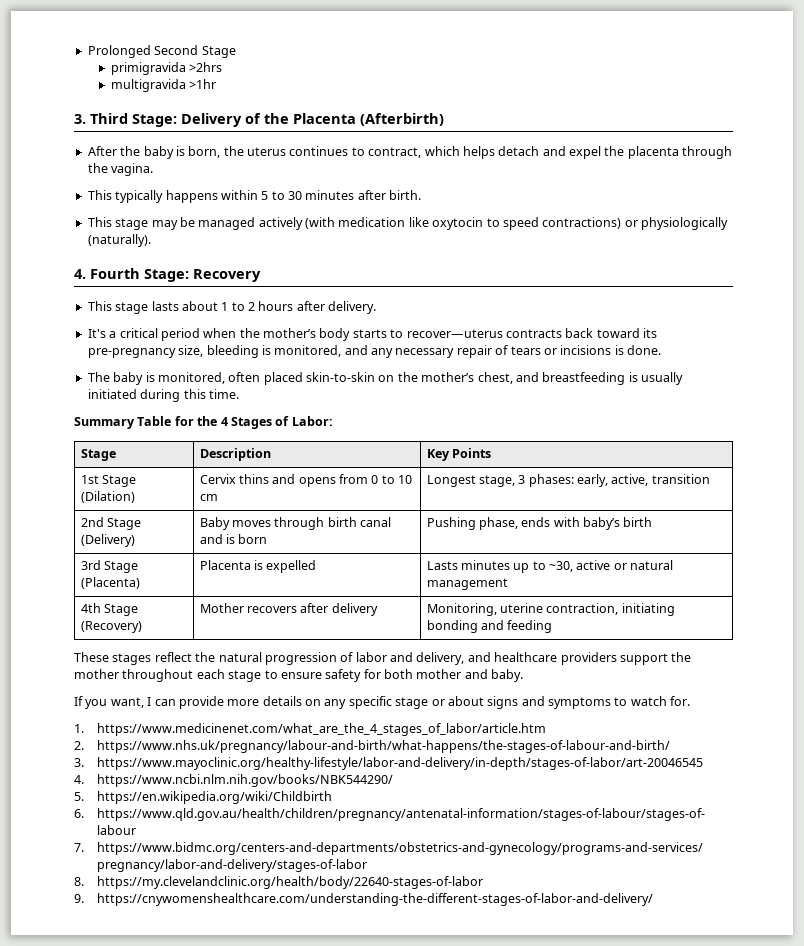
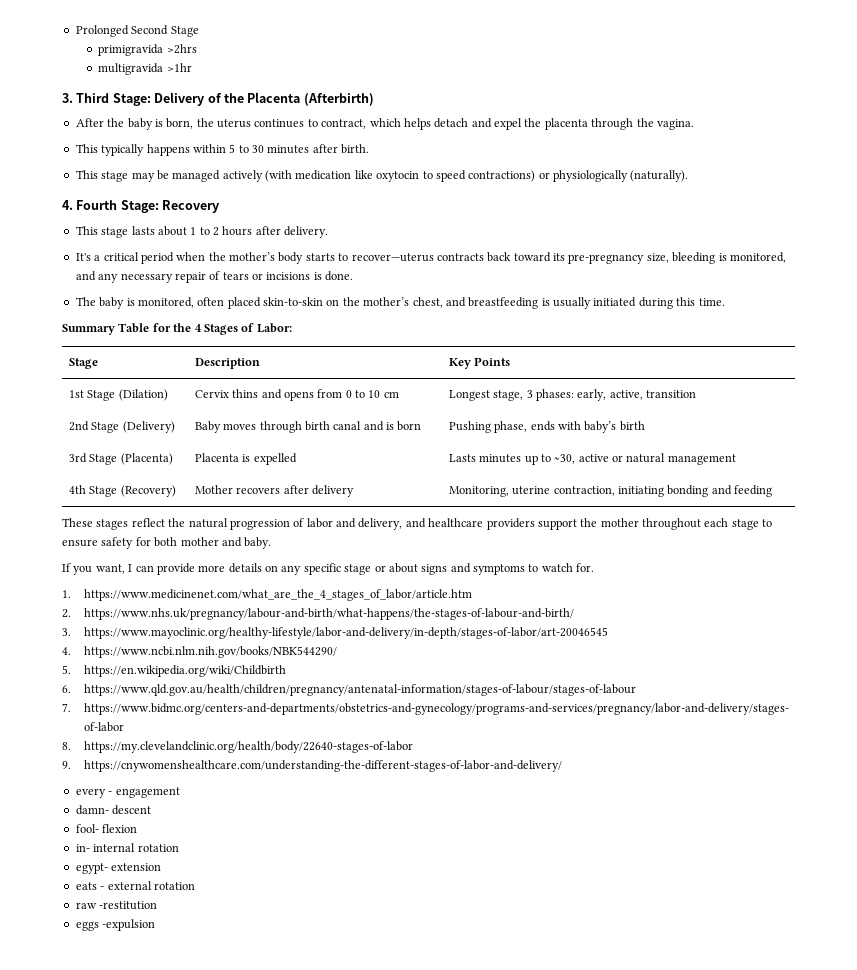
(653, 899) none -> [75,787,180,798] [75,805,152,815] [75,824,138,833] [75,843,179,852] [75,863,162,874] [75,881,195,890] [75,901,158,910] [75,919,156,931] // every - engagement // damn- descent // fool- flexion // in- internal rotation // egypt- extension // eats - external rotation // raw -restitution // eggs -expulsion

